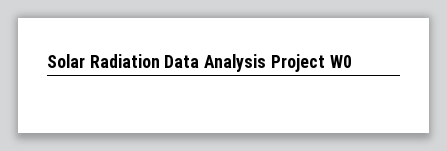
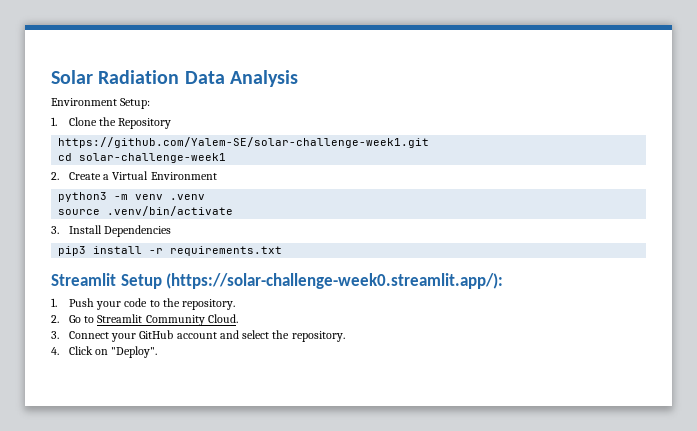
[270,54,352,72] Project W0 -> [51,98,151,109] [51,117,172,129] [58,137,430,148] [58,153,227,163] [51,171,217,180] [58,192,206,202] [58,206,234,216] [51,225,172,237] [58,246,283,256] [51,273,504,289] [51,298,236,310] [51,314,238,326] [51,330,345,342] [51,346,158,358] // Environment Setup: // 1. Clone the Repository // https://github.com/Yalem-SE/solar-challenge-week1.git // cd solar-challenge-week1 // 2. Create a Virtual Environment // python3 -m venv .venv // source .venv/bin/activate // 3. Install Dependencies // pip3 install -r requirements.txt // Streamlit Setup (https://solar-challenge-week0.streamlit.app/): // 1. Push your code to the repository. // 2. Go to Streamlit Community Cloud. // 3. Connect your GitHub account and select the repository. // 4. Click on "Deploy".

